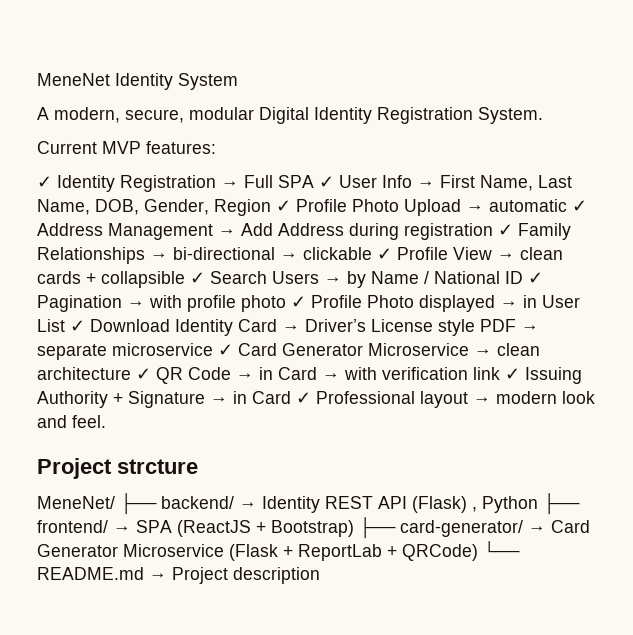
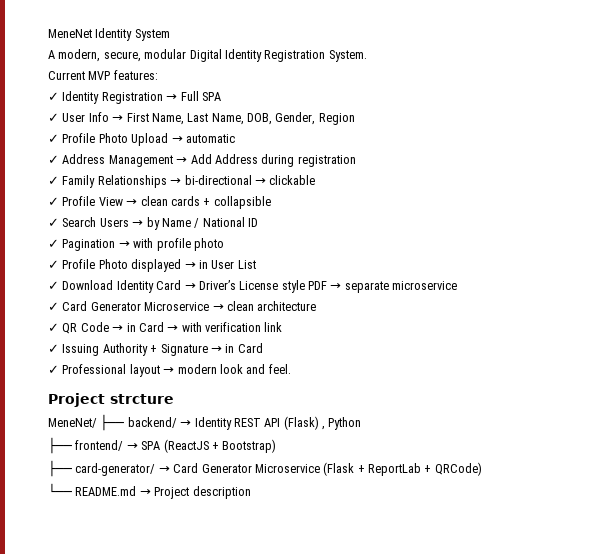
(314, 181) none -> (221, 96) //
(271, 207) none -> (355, 119) //
(567, 205) none -> (235, 138) //
(493, 231) none -> (356, 161) //
(372, 253) none -> (316, 180) //
(185, 279) none -> (271, 202) //
(523, 277) none -> (258, 222) //
(286, 303) none -> (224, 244) //
(65, 325) none -> (256, 264) //
(213, 349) none -> (458, 285) //
(131, 373) none -> (317, 306) //
(500, 373) none -> (283, 327) //
(291, 397) none -> (263, 348) //
(538, 504) none -> (362, 423) //
(354, 528) none -> (277, 446) //
(478, 552) none -> (482, 469) //

